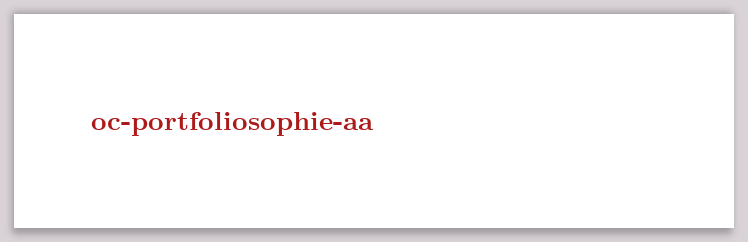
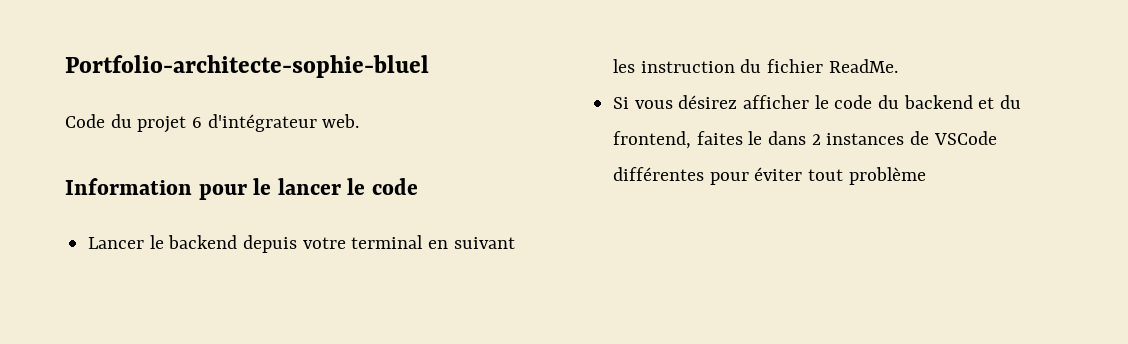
[91,112,374,136] oc-portfoliosophie-aa -> [65,55,429,78] [65,114,360,133] [65,178,419,200] [88,235,515,253] [613,59,898,73] [613,95,1022,109] [613,131,997,149] [613,167,926,185] Portfolio-architecte-sophie-bluel // Code du projet 6 d'intégrateur web. // Information pour le lancer le code // Lancer le backend depuis votre terminal en suivant les instruction du fichier ReadMe. // Si vous désirez afficher le code du backend et du frontend, faites le dans 2 instances de VSCode différentes pour éviter tout problème

